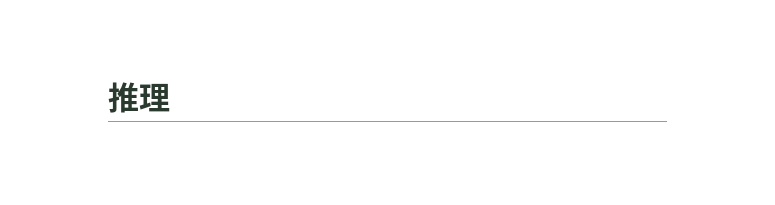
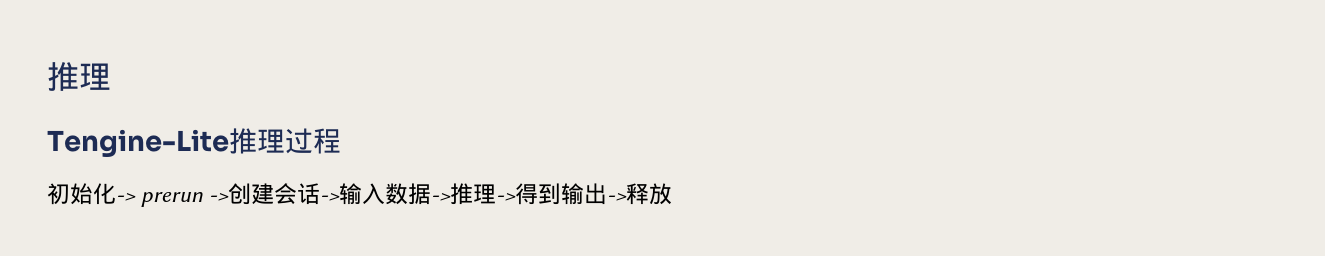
[108,82,170,113] 推理 -> [47,62,111,91] [47,128,341,157] [47,183,673,207] 推理 // Tengine-Lite推理过程 // 初始化-> prerun ->创建会话->输入数据->推理->得到输出->释放

